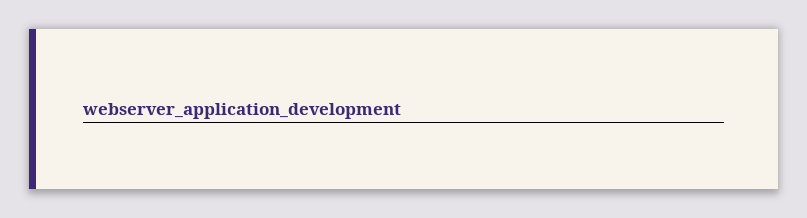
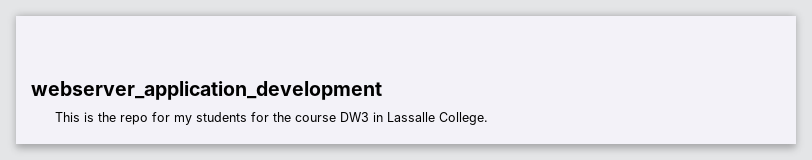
(401, 111) none -> [55,112,489,125] // This is the repo for my students for the course DW3 in Lassalle College.

